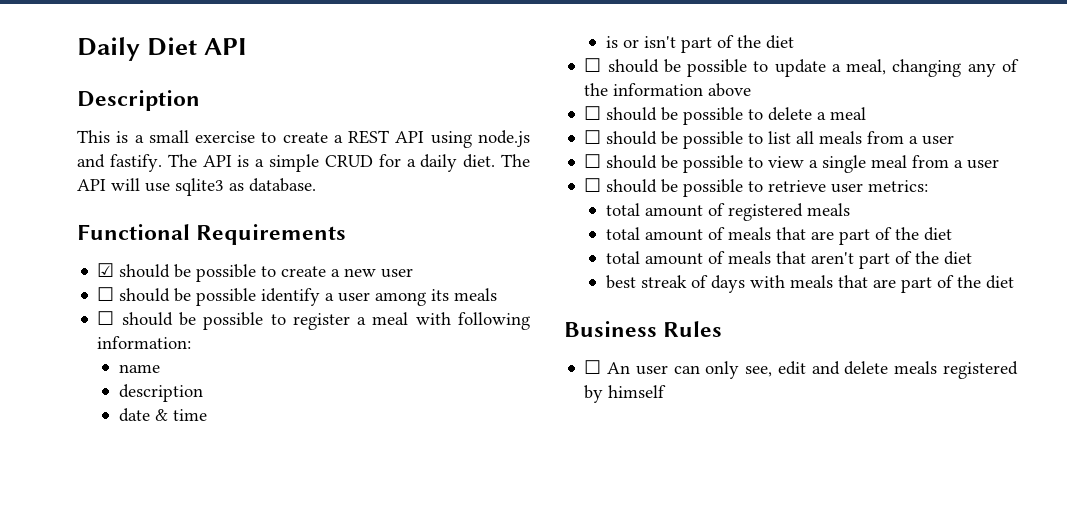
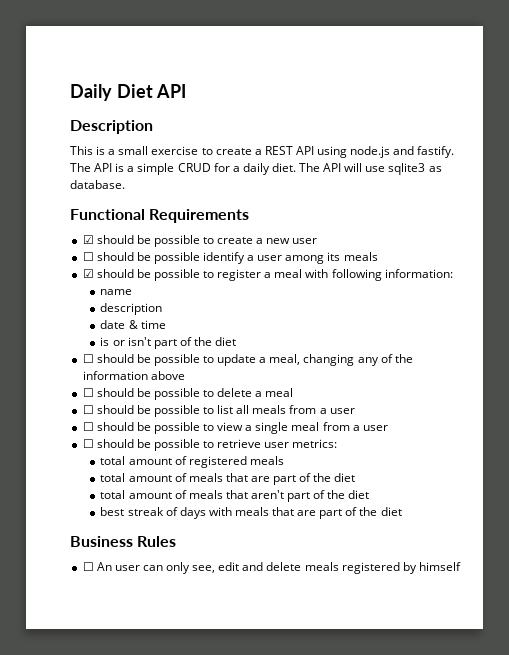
[97,311,115,325] ☐ -> [82,269,94,278] ☑

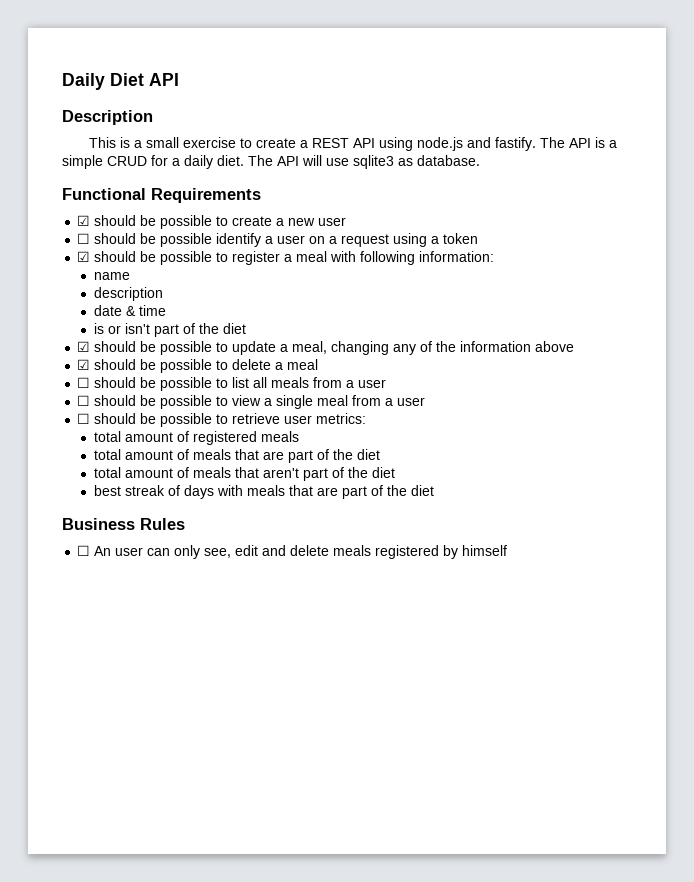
[285,252,378,264] among its meals -> [309,233,479,247] on a request using a token
[82,354,94,363] ☐ -> [77,341,91,352] ☑
[82,388,94,397] ☐ -> [77,359,91,370] ☑

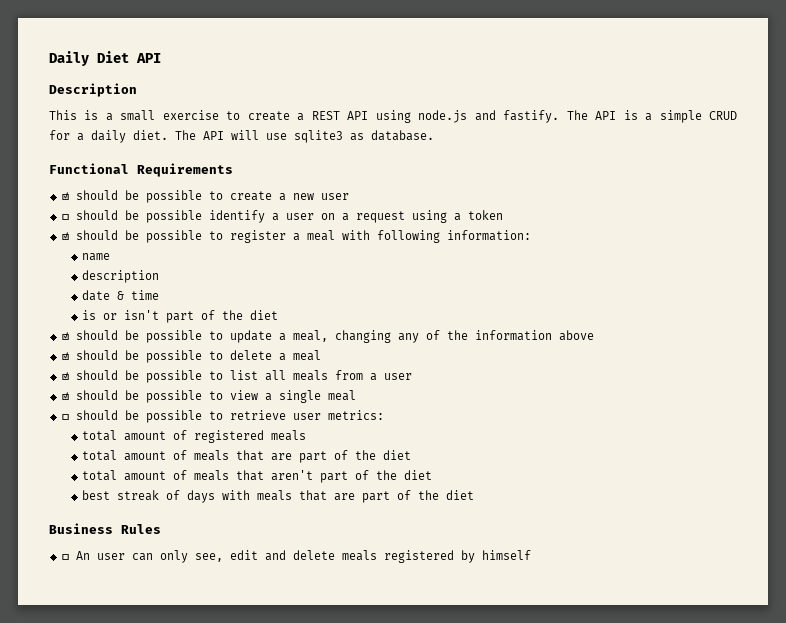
[77,377,91,388] ☐ -> [61,372,69,380] ☑
[77,395,91,406] ☐ -> [61,392,69,400] ☑
[352,395,426,406] from a user -> (356, 395) none

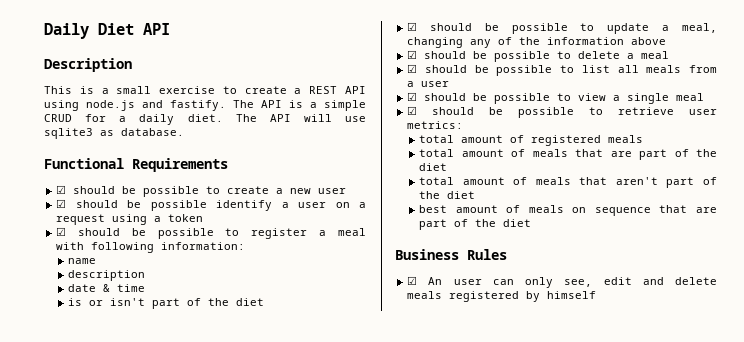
[61,214,69,220] ☐ -> [56,199,67,208] ☑
[61,414,69,420] ☐ -> [407,106,418,115] ☑
[117,490,293,503] streak of days with meals -> [455,205,651,216] amount of meals on sequence
[61,554,69,560] ☐ -> [407,276,418,285] ☑

